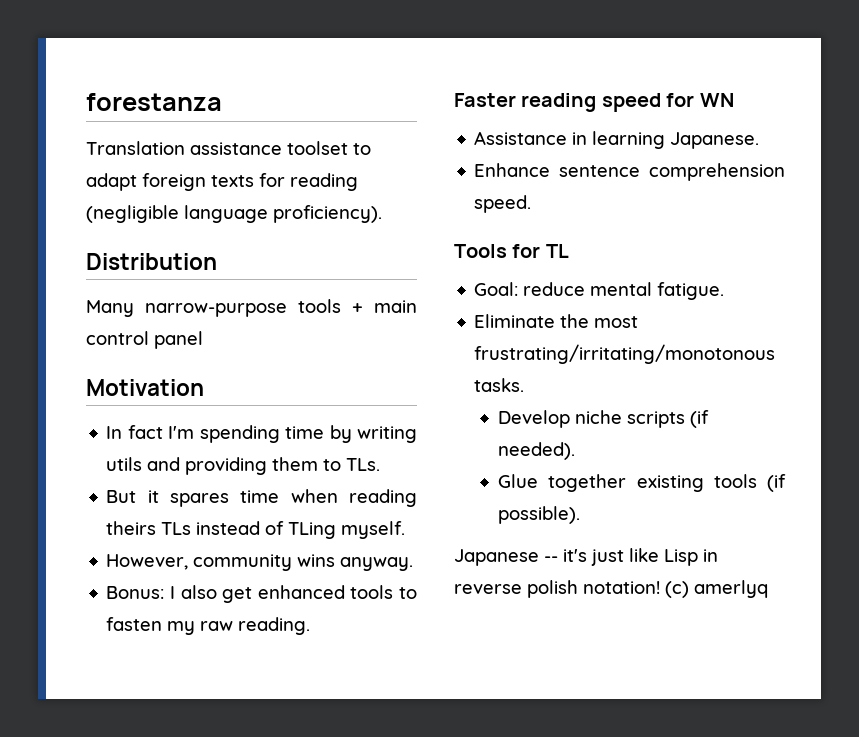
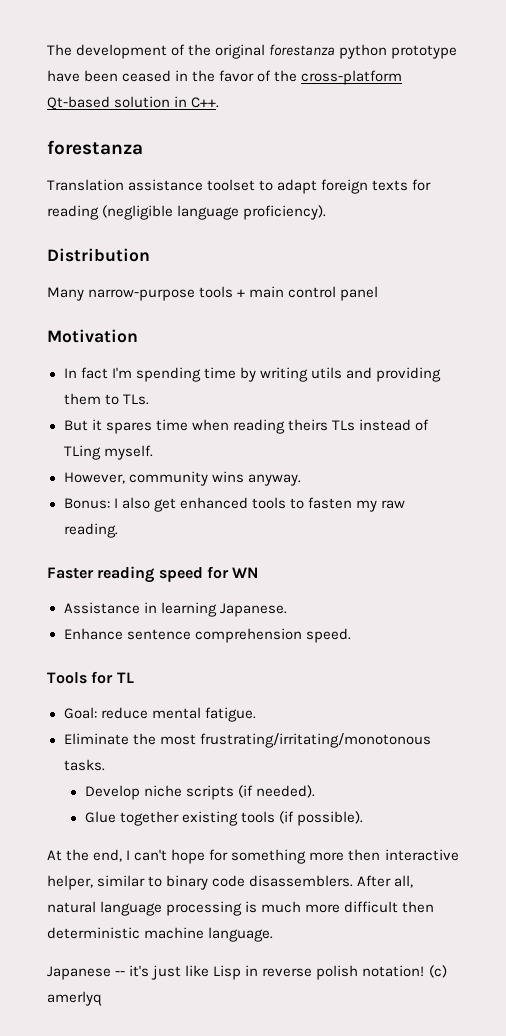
(86, 102) none -> [47,44,458,59] [47,70,403,85] [47,96,220,110] The development of the original forestanza python prototype have been ceased in the favor of the cross-platform Qt-based solution in C++. //
(581, 515) none -> [47,849,459,864] [47,875,414,890] [47,901,435,916] [47,927,274,942] // At the end, I can't hope for something more then interactive helper, similar to binary code disassemblers. After all, natural language processing is much more difficult then deterministic machine language.

